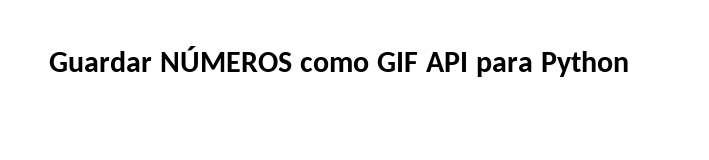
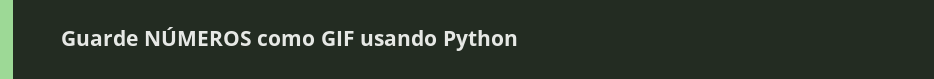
[49,51,152,72] Guardar -> [61,30,138,46] Guarde
[425,52,533,77] API para -> [360,30,438,46] usando

